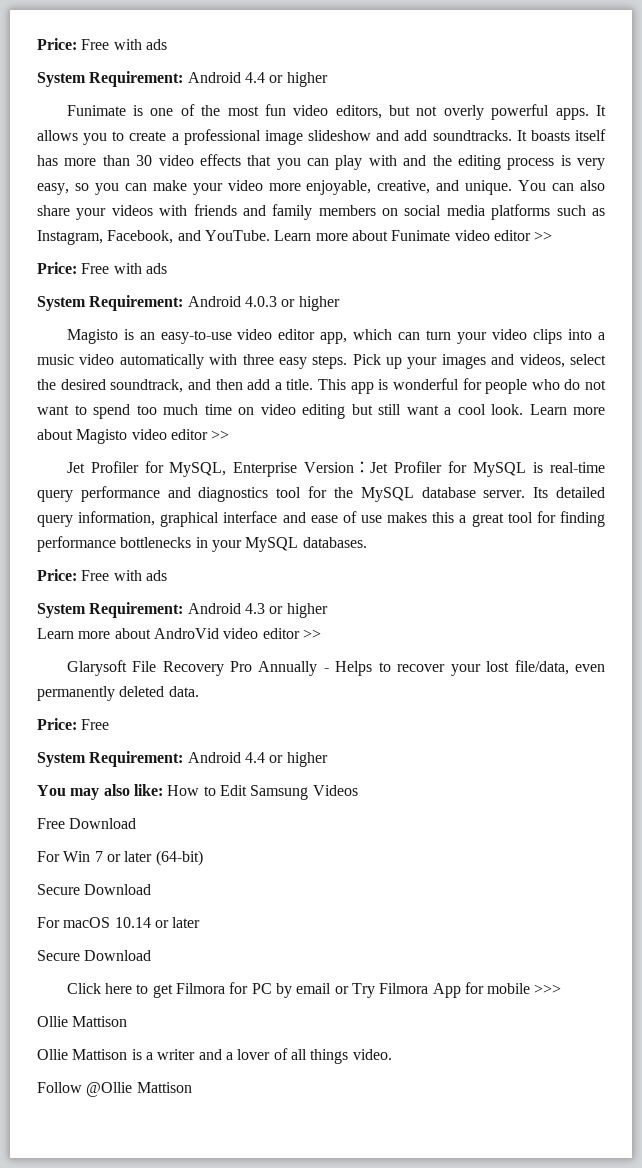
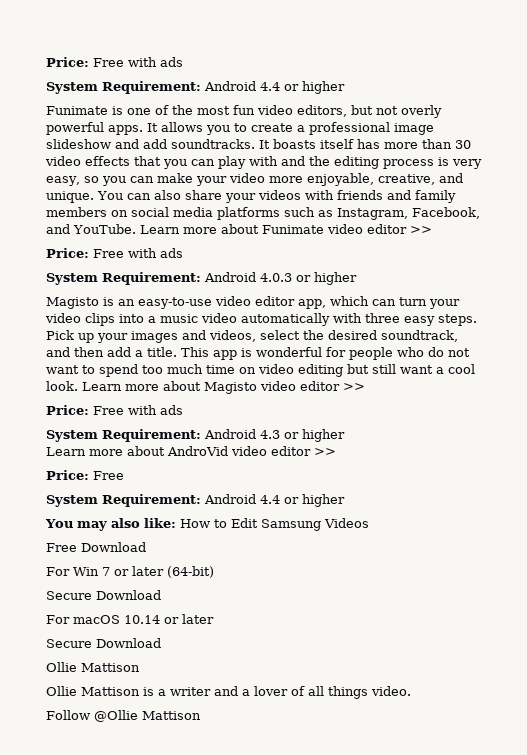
[66,461,605,477] [37,486,605,502] [37,511,606,527] [37,536,367,552] // Jet Profiler for MySQL, Enterprise Version：Jet Profiler for MySQL is real-time query performance and diagnostics tool for the MySQL database server. Its detailed query information, graphical interface and ease of use makes this a great tool for finding performance bottlenecks in your MySQL databases. -> (365, 387) none
[66,660,605,676] [37,686,199,701] // Glarysoft File Recovery Pro Annually - Helps to recover your lost file/data, even permanently deleted data. -> (336, 452) none
[66,982,562,998] // Click here to get Filmora for PC by email or Try Filmora App for mobile >>> -> (161, 643) none

